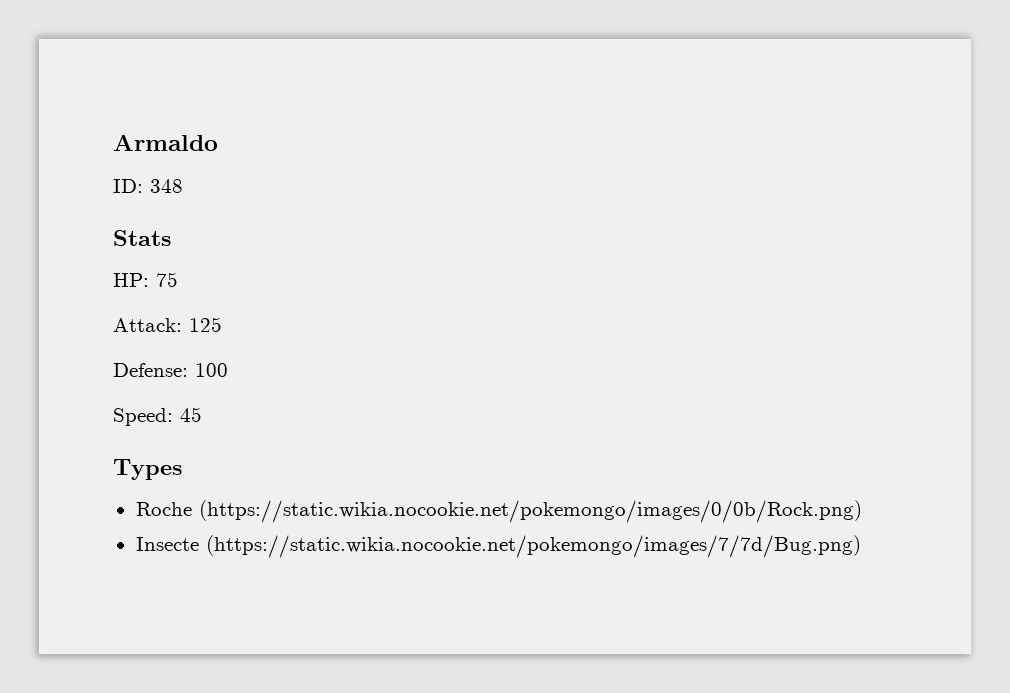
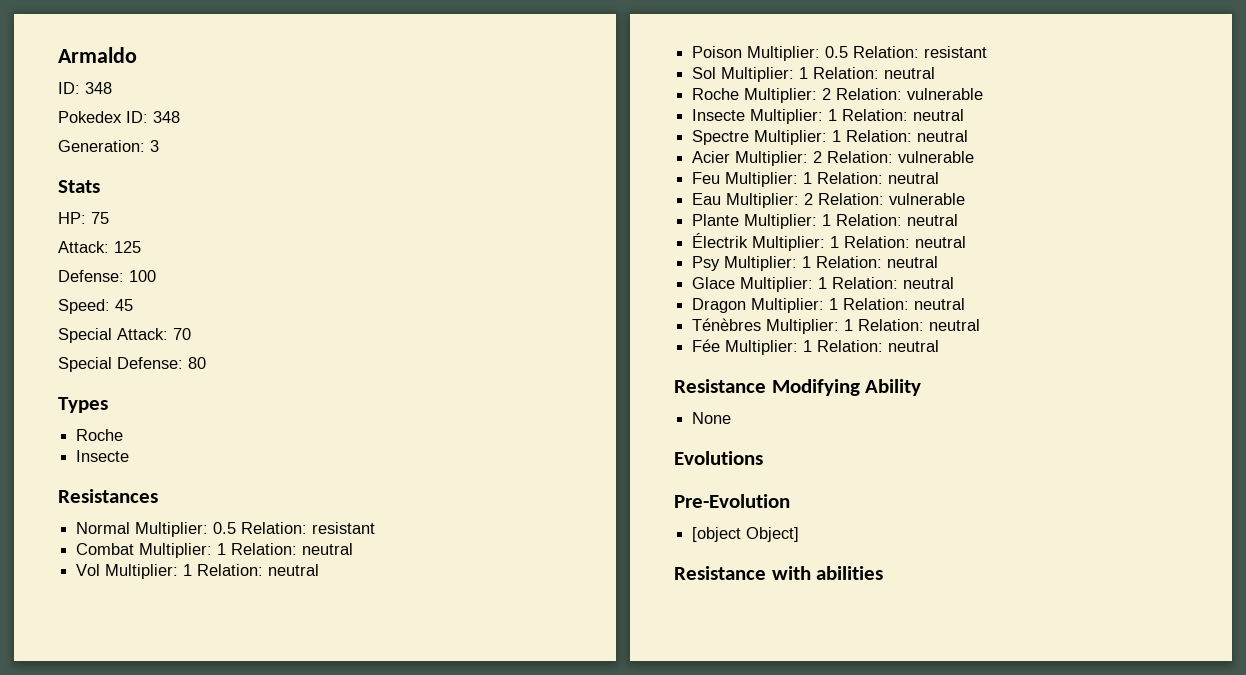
(183, 186) none -> [58,111,180,123] [58,140,159,152] // Pokedex ID: 348 // Generation: 3
(202, 414) none -> [58,328,191,343] [58,357,206,372] // Special Attack: 70 // Special Defense: 80
[198,500,862,523] [135,535,861,558] (https://static.wikia.nocookie.net/pokemongo/images/0/0b/Rock.png) // Insecte (https://static.wikia.nocookie.net/pokemongo/images/7/7d/Bug.png) -> [76,450,130,462] [58,489,158,503] [76,522,376,537] [76,543,354,558] [76,564,320,579] [692,46,988,61] [692,67,936,82] [692,88,984,103] [692,109,965,124] [692,130,969,145] [692,151,975,166] [692,172,940,187] [692,193,966,208] [692,214,959,229] [692,233,967,251] [692,256,939,271] [692,277,955,292] [692,298,966,313] [692,318,981,334] [692,339,940,355] [674,379,922,396] [692,412,732,424] [674,451,763,465] [674,494,790,508] [692,527,800,542] [674,566,884,580] // Insecte // Resistances // Normal Multiplier: 0.5 Relation: resistant // Combat Multiplier: 1 Relation: neutral // Vol Multiplier: 1 Relation: neutral // Poison Multiplier: 0.5 Relation: resistant // Sol Multiplier: 1 Relation: neutral // Roche Multiplier: 2 Relation: vulnerable // Insecte Multiplier: 1 Relation: neutral // Spectre Multiplier: 1 Relation: neutral // Acier Multiplier: 2 Relation: vulnerable // Feu Multiplier: 1 Relation: neutral // Eau Multiplier: 2 Relation: vulnerable // Plante Multiplier: 1 Relation: neutral // Électrik Multiplier: 1 Relation: neutral // Psy Multiplier: 1 Relation: neutral // Glace Multiplier: 1 Relation: neutral // Dragon Multiplier: 1 Relation: neutral // Ténèbres Multiplier: 1 Relation: neutral // Fée Multiplier: 1 Relation: neutral // Resistance Modifying Ability // None // Evolutions // Pre-Evolution // [object Object] // Resistance with abilities

